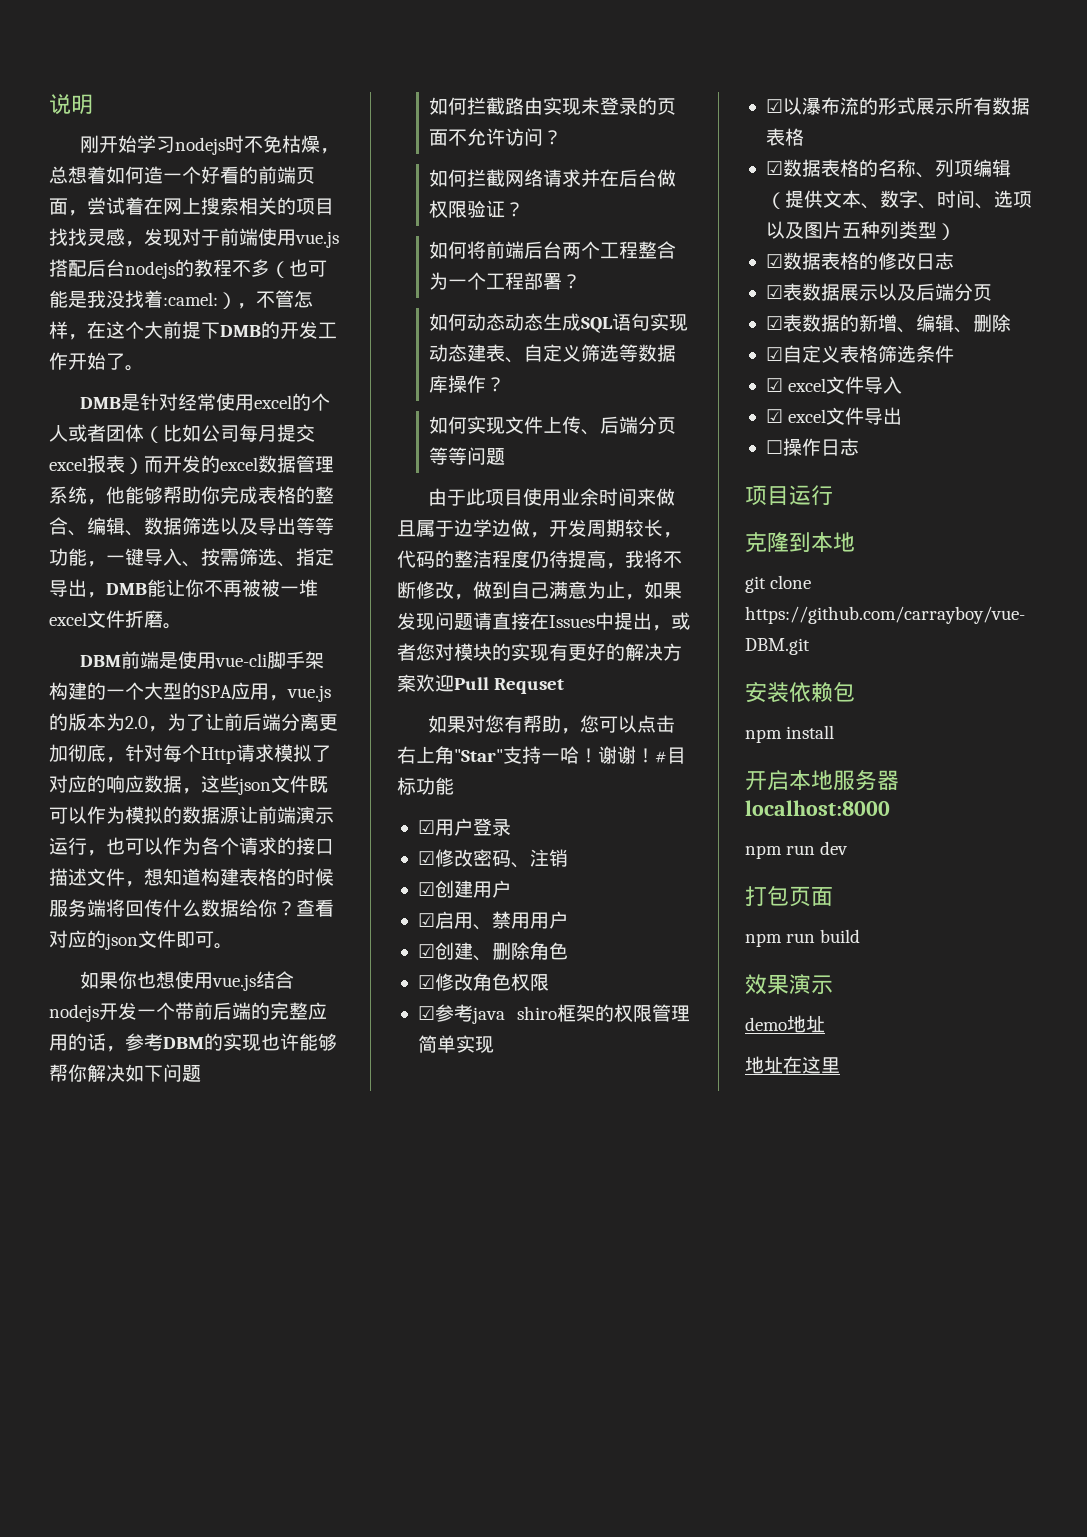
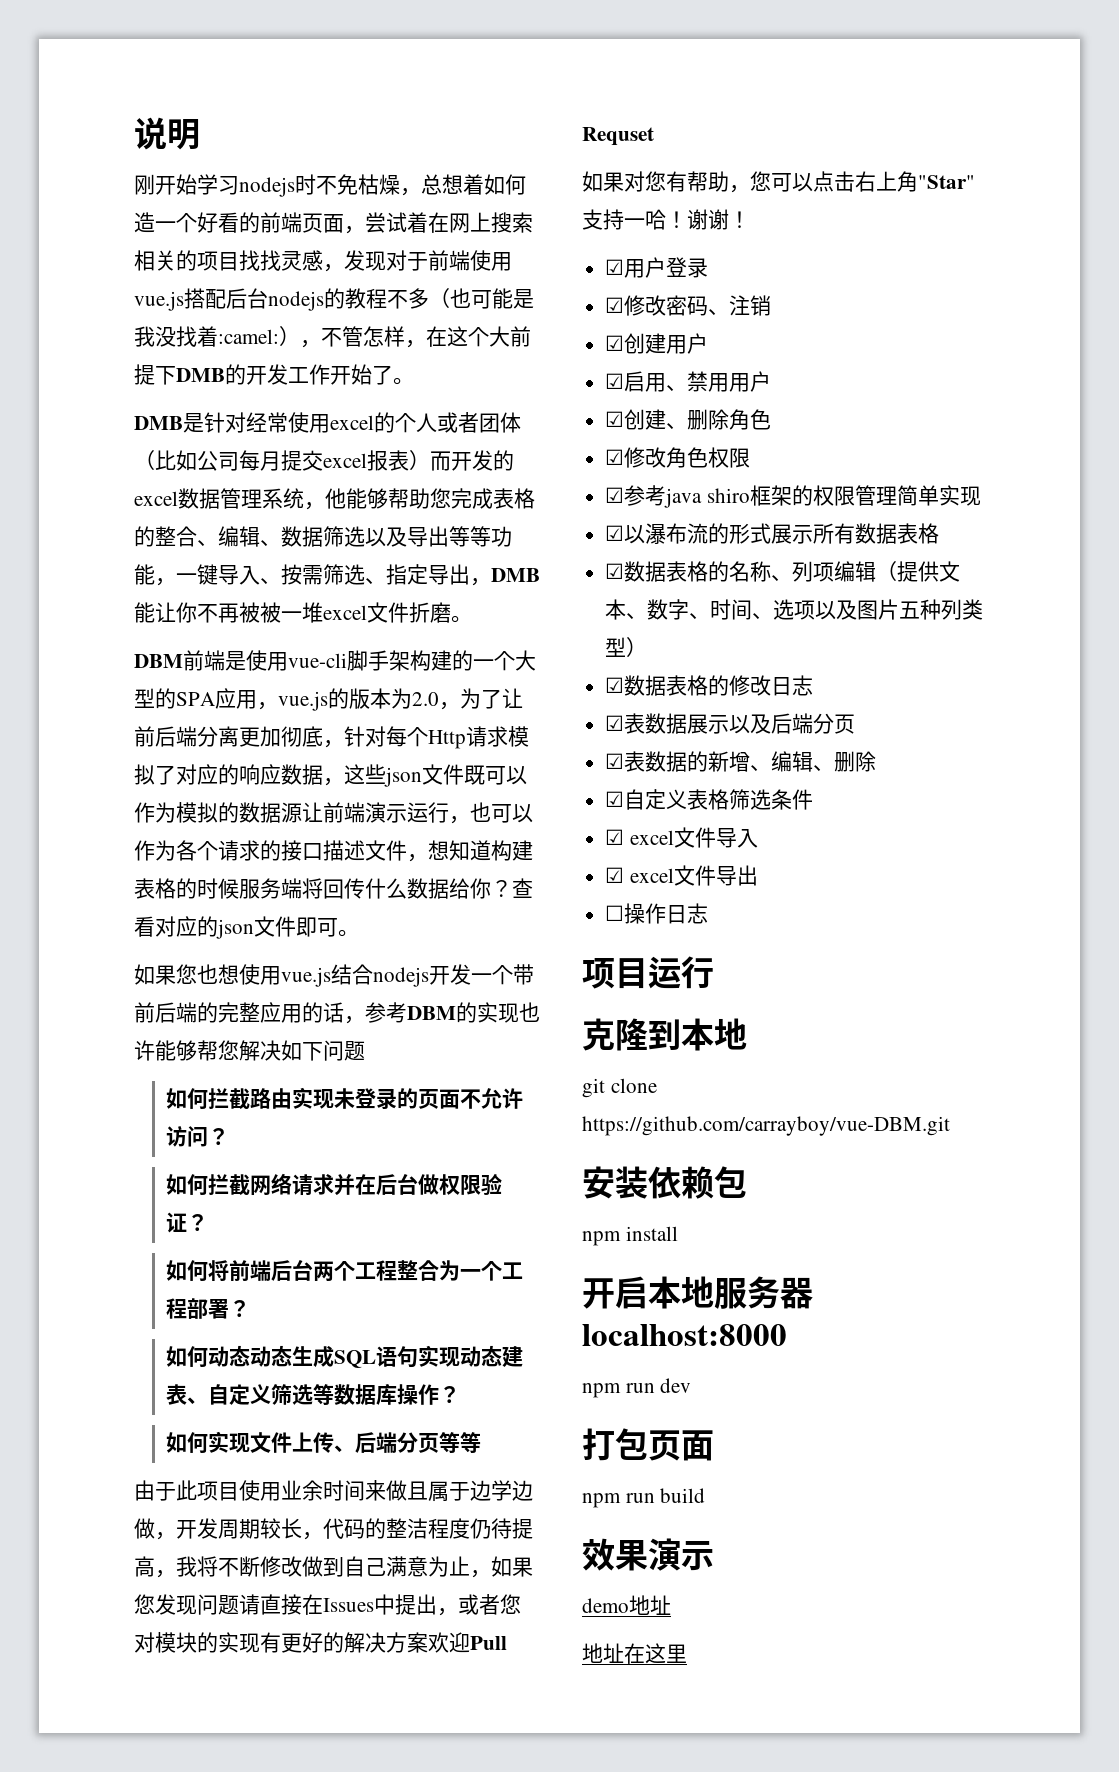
[201,486,220,504] 你 -> [430,488,451,508] 您
[118,971,138,989] 你 -> [176,964,197,984] 您
[68,1064,87,1082] 你 -> [218,1040,239,1060] 您
[467,447,506,465] 问题 -> (482, 1442) none
[454,594,473,600] ， -> (302, 1566) none
(682, 590) none -> [134,1594,155,1614] 您
[655,747,686,764] [397,777,454,795] #目标功能 -> (750, 219) none

